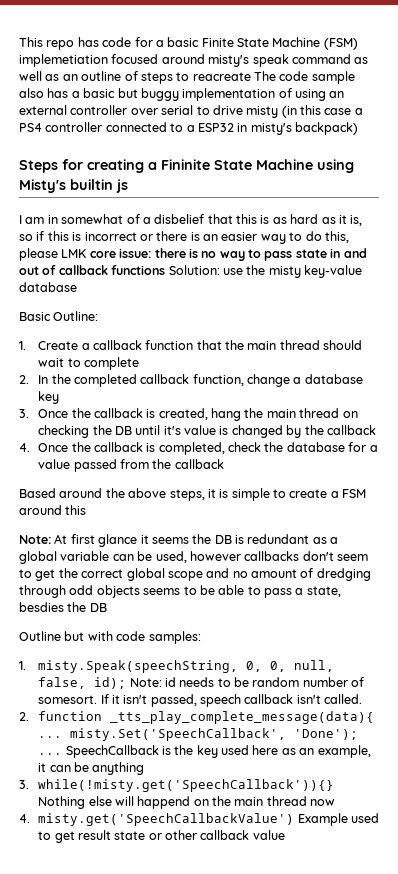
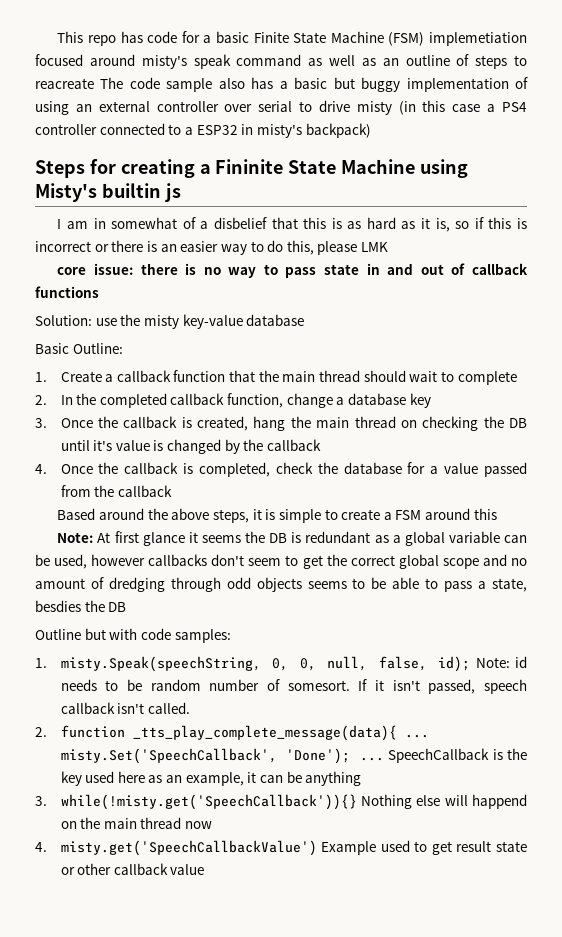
(87, 253) none -> (389, 247) //
(166, 270) none -> (99, 292) //

